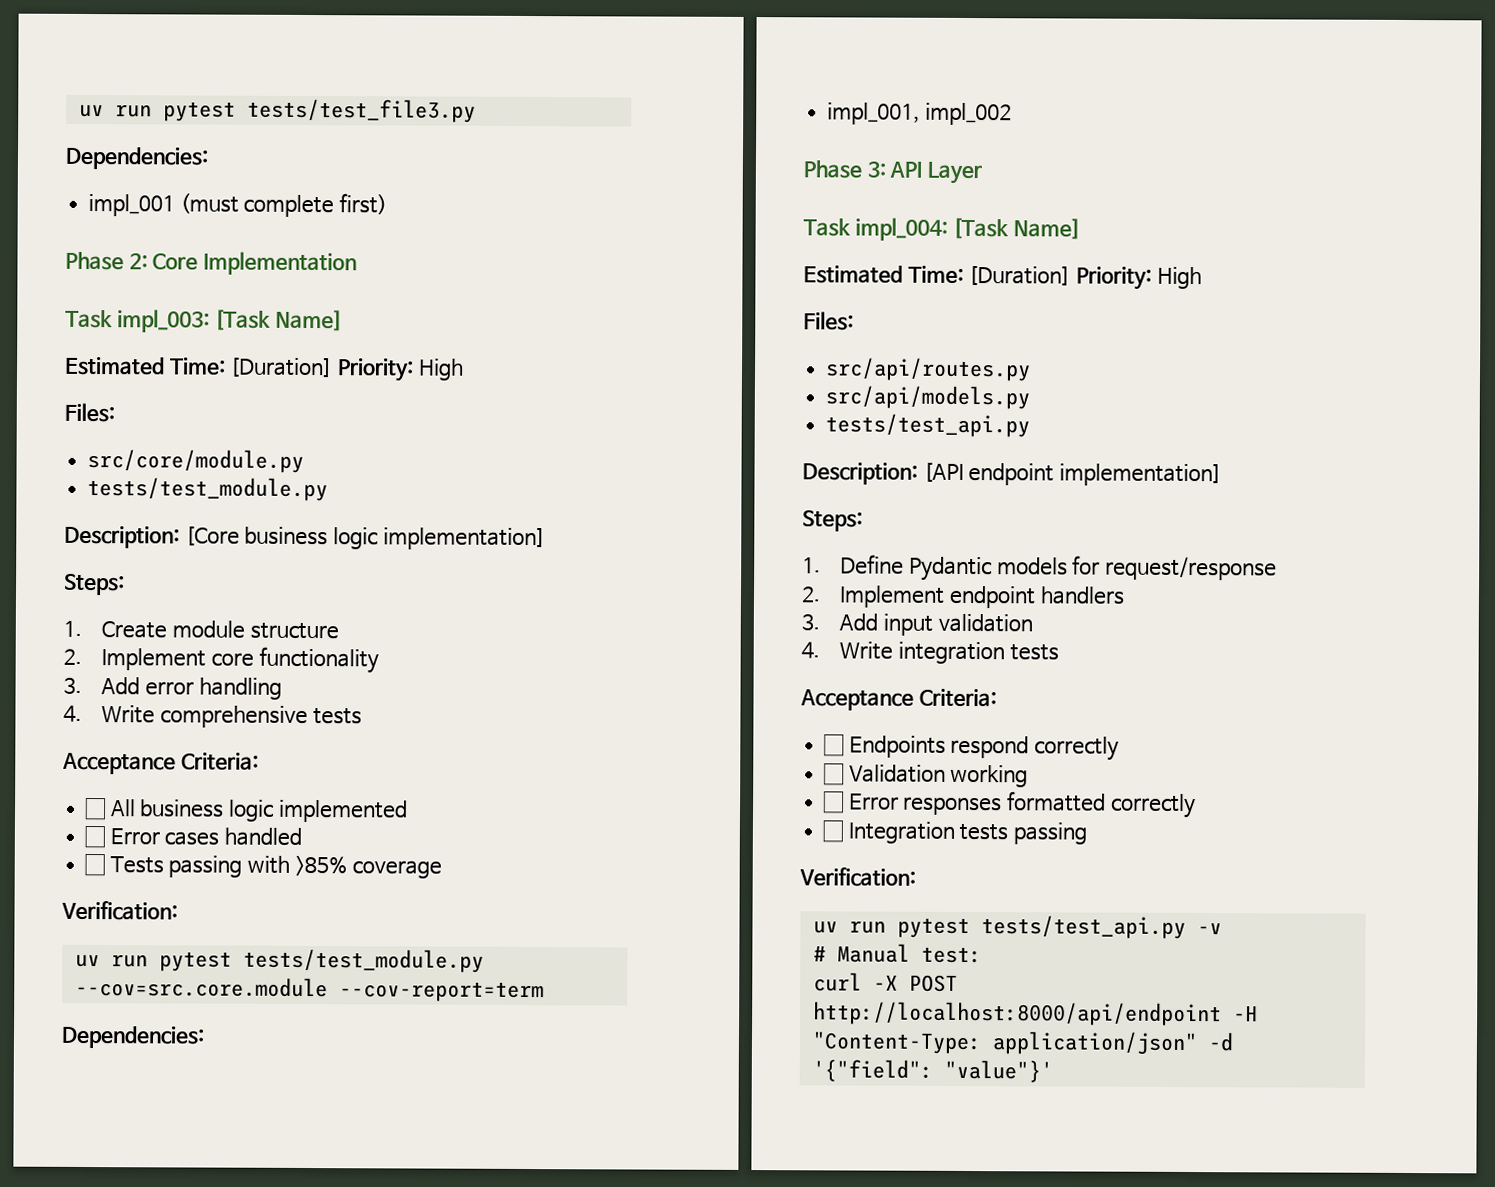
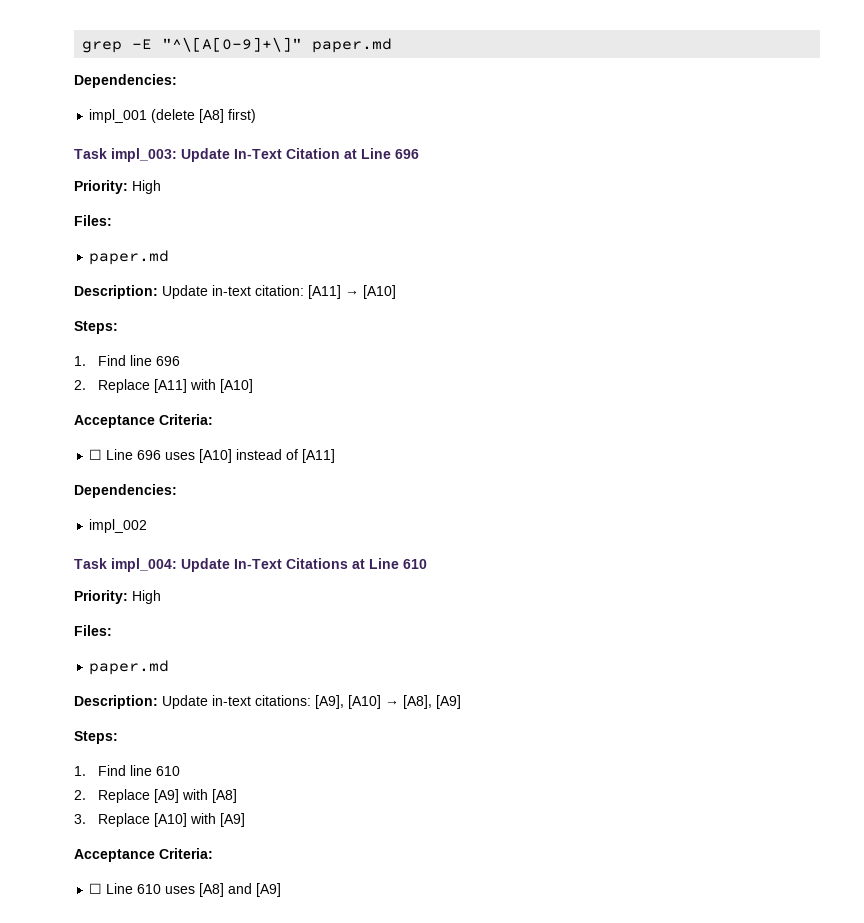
[78,98,476,123] uv run pytest tests/test_file3.py -> [82,37,393,53] grep -E "^\[A[0-9]+\]" paper.md
[179,193,335,218] (must complete -> [151,109,225,123] (delete [A8]
[65,251,357,276] [65,309,343,333] [64,356,464,382] [64,402,115,423] [87,449,305,473] [87,477,329,502] [64,525,546,551] [63,573,125,596] [63,620,339,640] [63,646,379,674] [63,676,282,700] [63,704,362,729] [62,752,259,775] [84,797,408,823] [84,825,303,849] [84,853,443,879] [61,900,178,921] [74,948,484,973] [74,976,544,1003] [61,1025,205,1049] [827,102,921,125] Phase 2: Core Implementation // Task impl_003: [Task Name] // Estimated Time: [Duration] Priority: High // Files: // src/core/module.py // tests/test_module.py // Description: [Core business logic implementation] // Steps: // 1. Create module structure // 2. Implement core functionality // 3. Add error handling // 4. Write comprehensive tests // Acceptance Criteria: // ☐ All business logic implemented // ☐ Error cases handled // ☐ Tests passing with >85% coverage // Verification: // uv run pytest tests/test_module.py --cov=src.core.module --cov-report=term // Dependencies: // impl_001, -> [74,148,419,162] [74,180,161,194] [74,215,112,226] [89,250,170,265] [74,285,396,299] [74,321,118,334] [74,355,180,366] [74,379,253,393] [74,414,213,428] [89,449,336,463] [74,484,177,498] Task impl_003: Update In-Text Citation at Line 696 // Priority: High // Files: // paper.md // Description: Update in-text citation: [A11] → [A10] // Steps: // 1. Find line 696 // 2. Replace [A11] with [A10] // Acceptance Criteria: // ☐ Line 696 uses [A10] instead of [A11] // Dependencies: //
[803,160,982,185] [803,217,1081,241] [803,265,1202,290] [803,311,854,331] [825,357,1032,382] [825,385,1031,410] [825,413,1031,438] [802,462,1223,487] [802,510,863,532] [802,554,1277,582] [801,585,1125,609] [801,613,1033,636] [801,641,1059,665] [800,688,997,711] [823,734,1120,761] [823,763,1029,788] [823,791,1196,819] [822,820,1088,845] [799,867,916,887] [812,915,1222,939] [812,943,982,964] [812,972,958,992] [812,1001,1258,1027] [811,1031,1234,1056] [811,1059,1053,1083] Phase 3: API Layer // Task impl_004: [Task Name] // Estimated Time: [Duration] Priority: High // Files: // src/api/routes.py // src/api/models.py // tests/test_api.py // Description: [API endpoint implementation] // Steps: // 1. Define Pydantic models for request/response // 2. Implement endpoint handlers // 3. Add input validation // 4. Write integration tests // Acceptance Criteria: // ☐ Endpoints respond correctly // ☐ Validation working // ☐ Error responses formatted correctly // ☐ Integration tests passing // Verification: // uv run pytest tests/test_api.py -v // # Manual test: // curl -X POST http://localhost:8000/api/endpoint -H "Content-Type: application/json" -d '{"field": "value"}' -> [74,558,427,572] [74,590,161,604] [74,625,112,636] [89,660,170,675] [74,695,461,709] [74,731,118,744] [74,765,180,776] [74,789,237,803] [74,813,245,827] [74,848,213,862] [89,883,282,897] Task impl_004: Update In-Text Citations at Line 610 // Priority: High // Files: // paper.md // Description: Update in-text citations: [A9], [A10] → [A8], [A9] // Steps: // 1. Find line 610 // 2. Replace [A9] with [A8] // 3. Replace [A10] with [A9] // Acceptance Criteria: // ☐ Line 610 uses [A8] and [A9]

